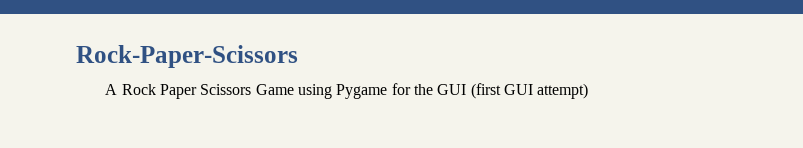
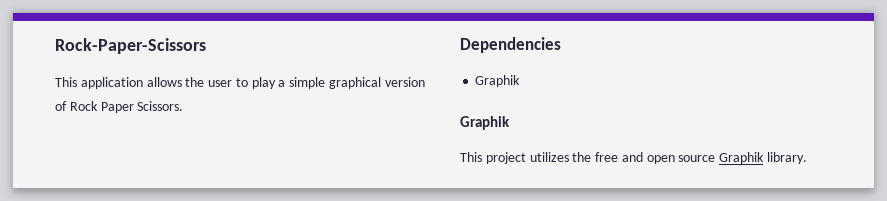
[105,83,589,99] A Rock Paper Scissors Game using Pygame for the GUI (first GUI attempt) -> [55,77,425,89] [55,101,184,113] [460,37,561,53] [475,75,521,87] [460,116,510,130] [460,152,808,164] This application allows the user to play a simple graphical version of Rock Paper Scissors. // Dependencies // Graphik // Graphik // This project utilizes the free and open source Graphik library.

